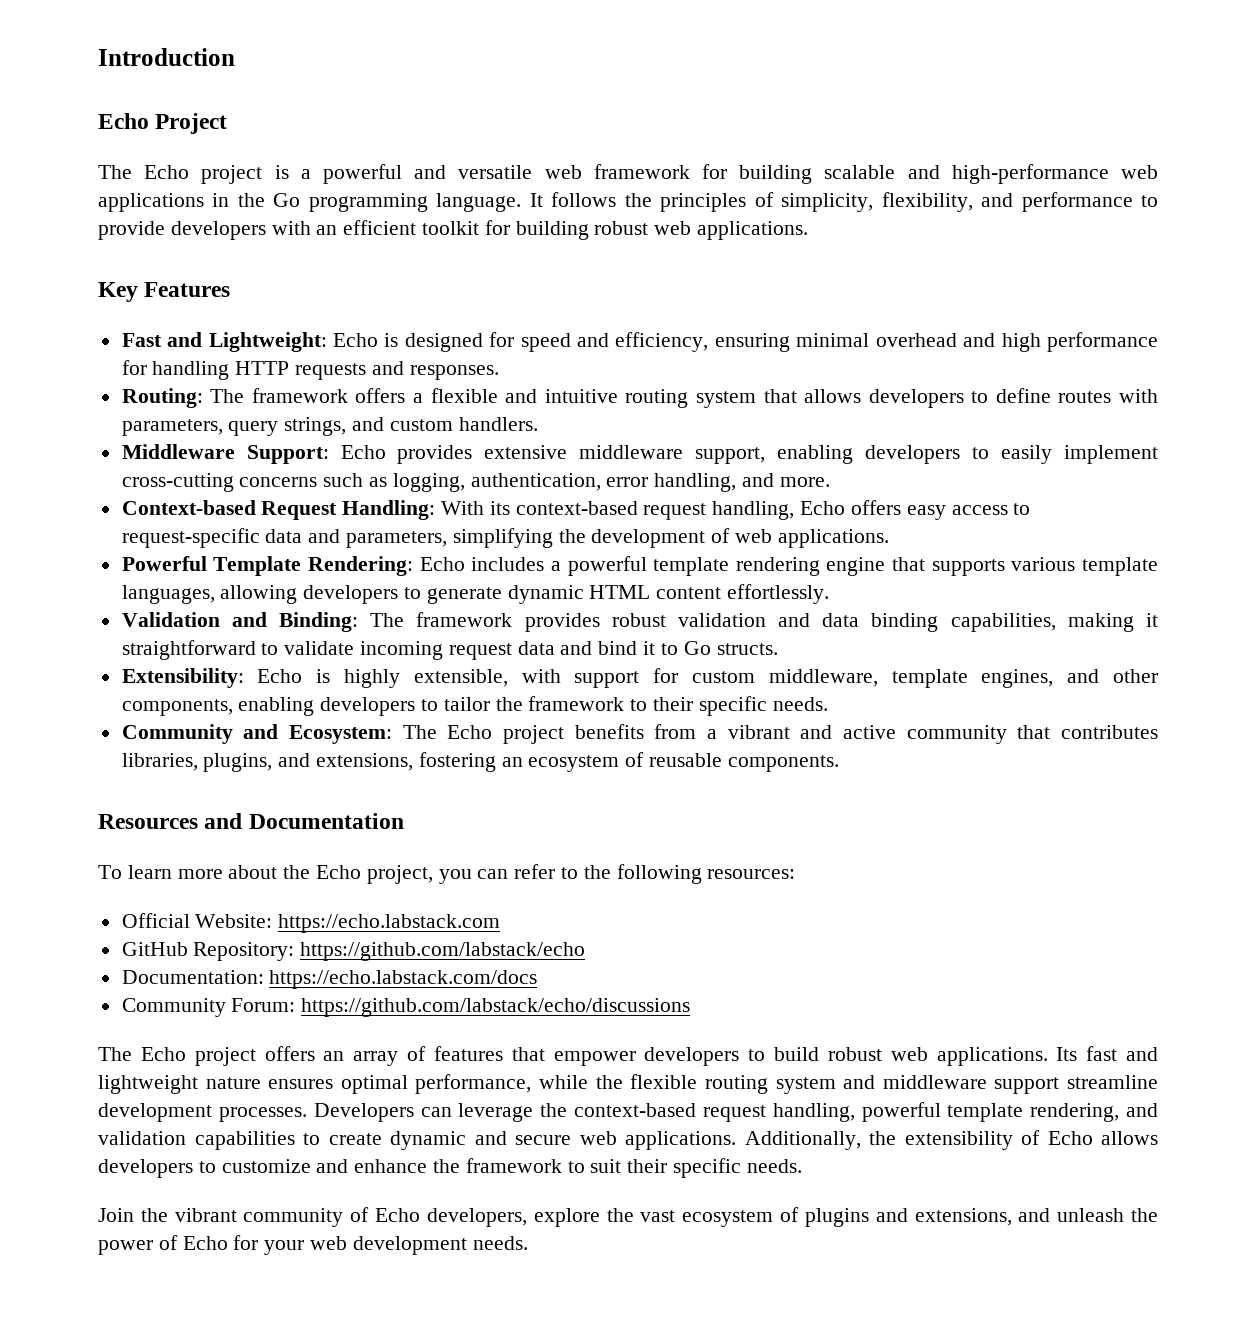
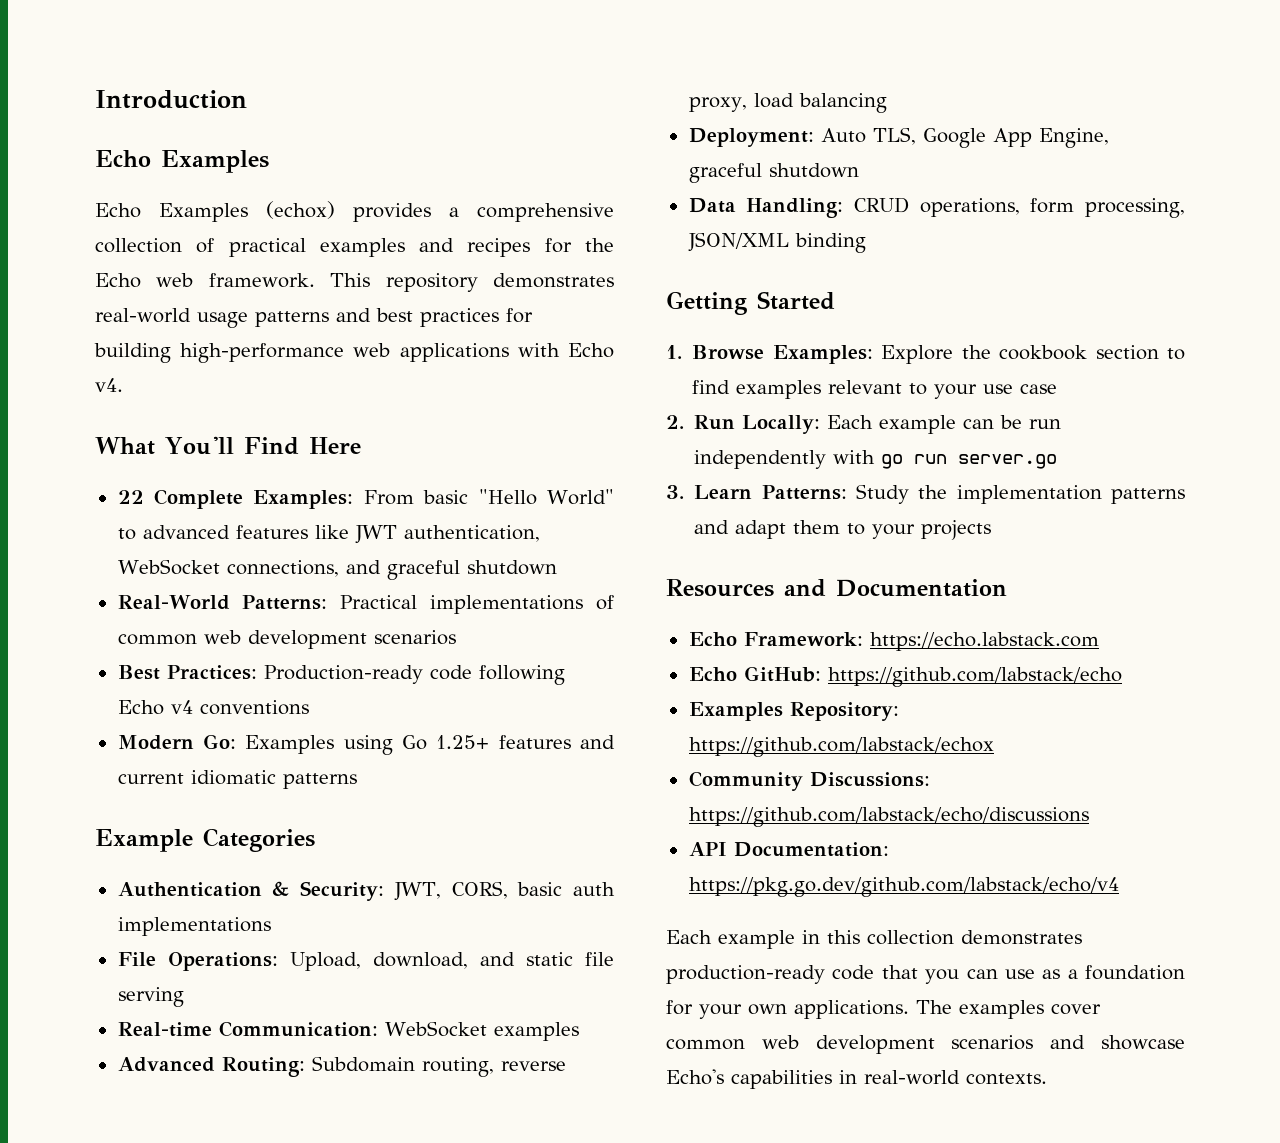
[155,113,228,134] [98,164,1159,184] [98,192,1159,212] [98,220,809,240] [98,282,231,302] [121,332,1158,352] [121,360,499,380] [121,388,1159,408] [121,417,538,436] [121,444,1158,464] [121,473,830,492] [121,500,1031,520] [121,528,889,548] [121,556,1158,576] [121,584,830,604] [121,612,1158,632] [121,640,778,660] [121,668,1158,688] [121,696,828,716] [121,724,1158,744] [121,752,839,772] [98,813,404,829] [98,864,796,884] [121,913,501,933] [121,942,586,961] [121,970,538,989] [121,998,691,1017] [98,1046,1159,1066] [98,1074,1158,1094] [98,1102,1158,1122] [98,1130,1158,1150] [98,1158,802,1178] [98,1207,1159,1227] [98,1235,528,1255] Project // The Echo project is a powerful and versatile web framework for building scalable and high-performance web applications in the Go programming language. It follows the principles of simplicity, flexibility, and performance to provide developers with an efficient toolkit for building robust web applications. // Key Features // Fast and Lightweight: Echo is designed for speed and efficiency, ensuring minimal overhead and high performance for handling HTTP requests and responses. // Routing: The framework offers a flexible and intuitive routing system that allows developers to define routes with parameters, query strings, and custom handlers. // Middleware Support: Echo provides extensive middleware support, enabling developers to easily implement cross-cutting concerns such as logging, authentication, error handling, and more. // Context-based Request Handling: With its context-based request handling, Echo offers easy access to request-specific data and parameters, simplifying the development of web applications. // Powerful Template Rendering: Echo includes a powerful template rendering engine that supports various template languages, allowing developers to generate dynamic HTML content effortlessly. // Validation and Binding: The framework provides robust validation and data binding capabilities, making it straightforward to validate incoming request data and bind it to Go structs. // Extensibility: Echo is highly extensible, with support for custom middleware, template engines, and other components, enabling developers to tailor the framework to their specific needs. // Community and Ecosystem: The Echo project benefits from a vibrant and active community that contributes libraries, plugins, and extensions, fostering an ecosystem of reusable components. // Resources and Documentation // To learn more about the Echo project, you can refer to the following resources: // Official Website: https://echo.labstack.com // GitHub Repository: https://github.com/labstack/echo // Documentation: https://echo.labstack.com/docs // Community Forum: https://github.com/labstack/echo/discussions // The Echo project offers an array of features that empower developers to build robust web applications. Its fast and lightweight nature ensures optimal performance, while the flexible routing system and middleware support streamline development processes. Developers can leverage the context-based request handling, powerful template rendering, and validation capabilities to create dynamic and secure web applications. Additionally, the extensibility of Echo allows developers to customize and enhance the framework to suit their specific needs. // Join the vibrant community of Echo developers, explore the vast ecosystem of plugins and extensions, and unleash the power of Echo for your web development needs. -> [161,150,269,173] [95,201,614,222] [95,238,614,257] [95,273,614,292] [95,308,533,328] [94,343,614,363] [95,378,123,392] [95,436,361,455] [117,489,615,509] [117,525,540,544] [117,559,557,580] [117,595,614,614] [117,630,456,649] [117,665,565,685] [117,700,309,715] [117,734,615,755] [117,770,357,789] [95,828,315,852] [117,881,615,901] [117,917,271,936] [117,952,614,971] [117,987,184,1007] [117,1021,579,1041] [117,1056,566,1077] [688,93,887,113] [688,127,1109,148] [688,163,859,183] [688,197,1185,218] [687,232,866,253] [666,291,835,315] [666,345,1185,364] [692,380,1058,399] [666,415,1062,434] [694,450,1058,469] [666,484,1185,504] [694,520,992,540] [666,579,1007,597] [688,632,1099,651] [688,666,1122,687] [688,702,899,721] [688,737,994,757] [688,771,930,791] [688,807,1089,827] [688,842,889,857] [688,877,1119,897] [666,930,1082,949] [666,965,1185,984] [666,1000,1101,1019] [666,1035,1185,1054] [666,1069,1047,1089] Examples // Echo Examples (echox) provides a comprehensive collection of practical examples and recipes for the Echo web framework. This repository demonstrates real-world usage patterns and best practices for building high-performance web applications with Echo v4. // What You'll Find Here // 22 Complete Examples: From basic "Hello World" to advanced features like JWT authentication, WebSocket connections, and graceful shutdown // Real-World Patterns: Practical implementations of common web development scenarios // Best Practices: Production-ready code following Echo v4 conventions // Modern Go: Examples using Go 1.25+ features and current idiomatic patterns // Example Categories // Authentication & Security: JWT, CORS, basic auth implementations // File Operations: Upload, download, and static file serving // Real-time Communication: WebSocket examples // Advanced Routing: Subdomain routing, reverse proxy, load balancing // Deployment: Auto TLS, Google App Engine, graceful shutdown // Data Handling: CRUD operations, form processing, JSON/XML binding // Getting Started // 1. Browse Examples: Explore the cookbook section to find examples relevant to your use case // 2. Run Locally: Each example can be run independently with go run server.go // 3. Learn Patterns: Study the implementation patterns and adapt them to your projects // Resources and Documentation // Echo Framework: https://echo.labstack.com // Echo GitHub: https://github.com/labstack/echo // Examples Repository: https://github.com/labstack/echox // Community Discussions: https://github.com/labstack/echo/discussions // API Documentation: https://pkg.go.dev/github.com/labstack/echo/v4 // Each example in this collection demonstrates production-ready code that you can use as a foundation for your own applications. The examples cover common web development scenarios and showcase Echo's capabilities in real-world contexts.

